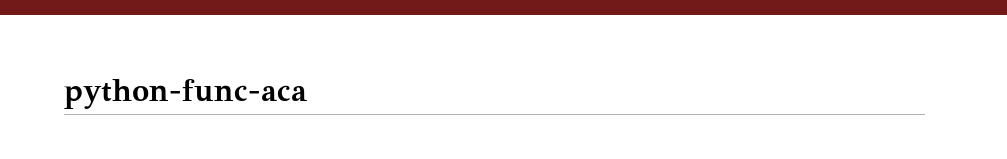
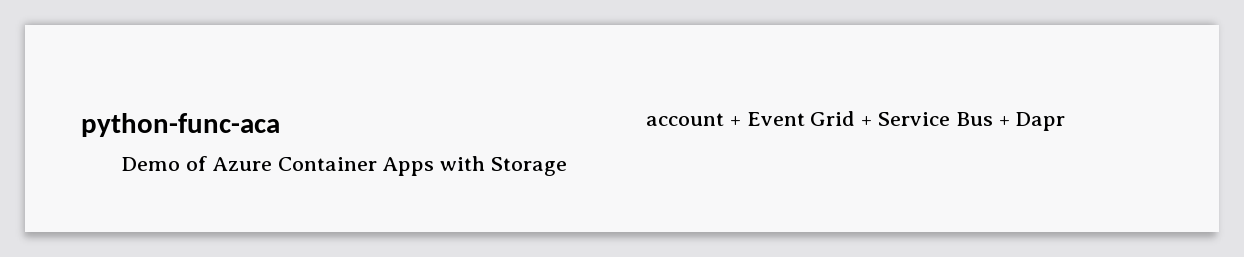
(307, 94) none -> [121,156,568,176] [646,111,1066,131] // Demo of Azure Container Apps with Storage account + Event Grid + Service Bus + Dapr

